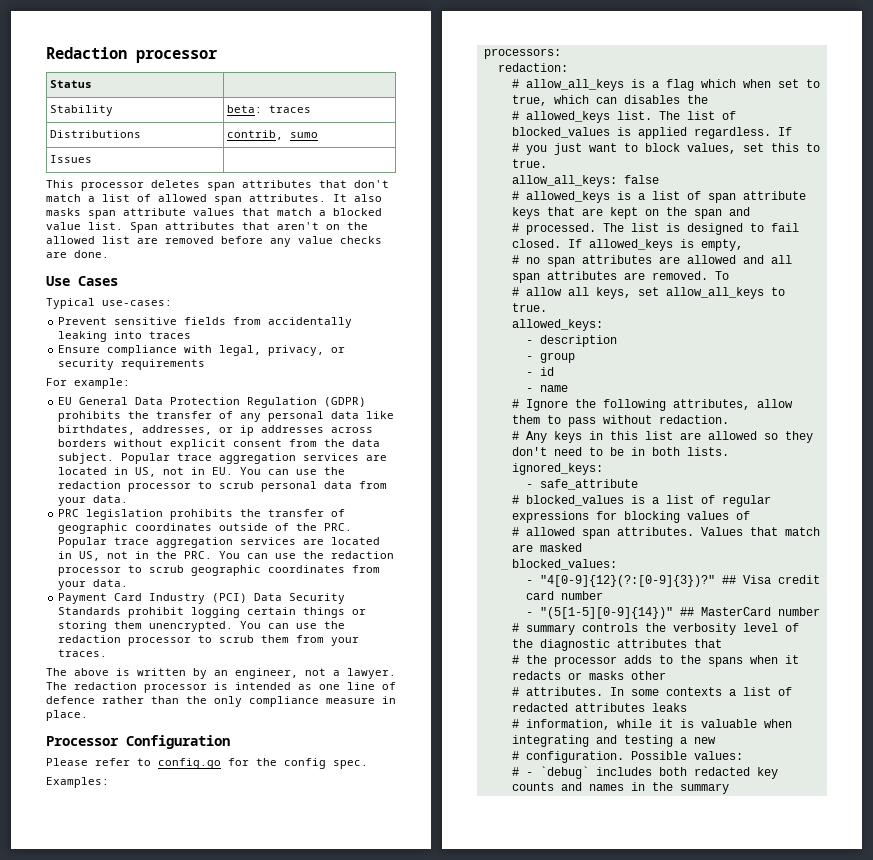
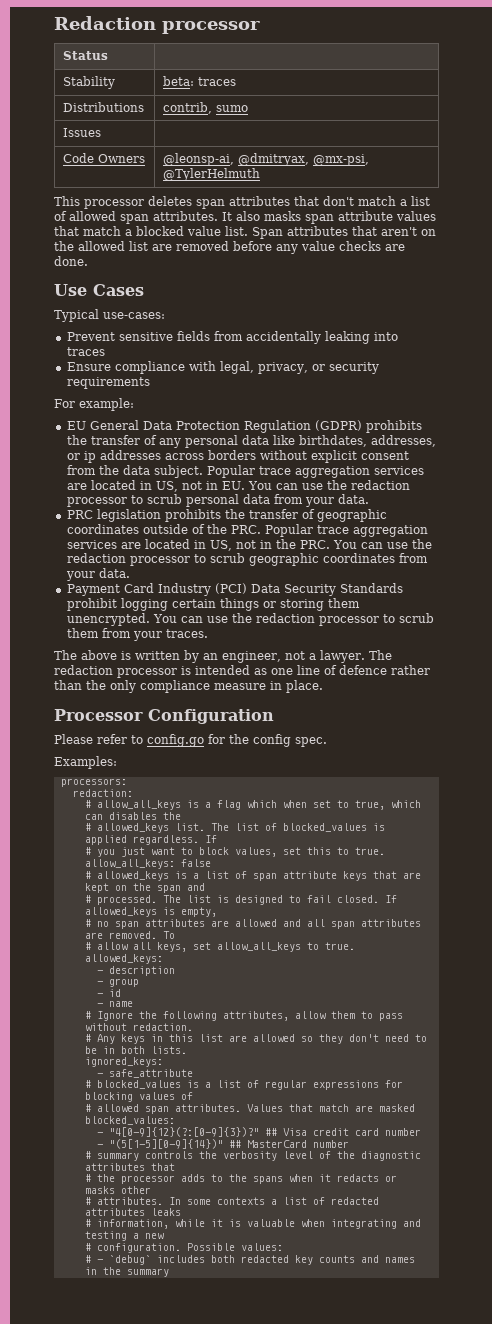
(93, 159) none -> [63,153,146,163] [163,153,370,166] [163,168,261,181] // Code Owners | @leonsp-ai, @dmitryax, @mx-psi, @TylerHelmuth

